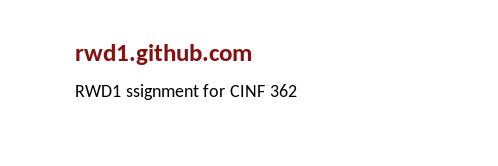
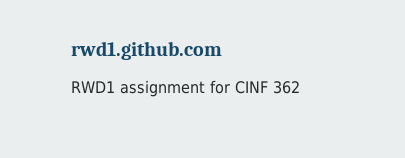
[125,84,199,100] ssignment -> [120,80,205,97] assignment

